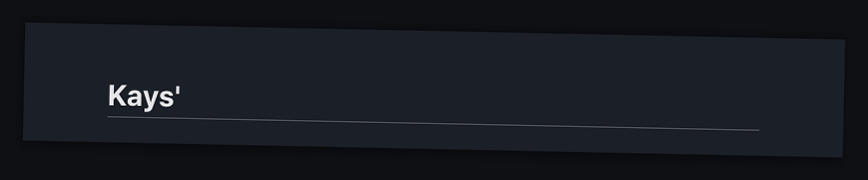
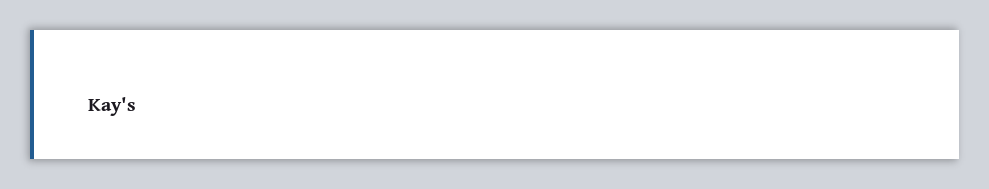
[107,84,182,113] Kays' -> [88,97,136,116] Kay's

